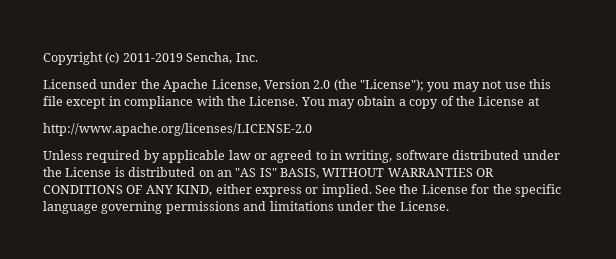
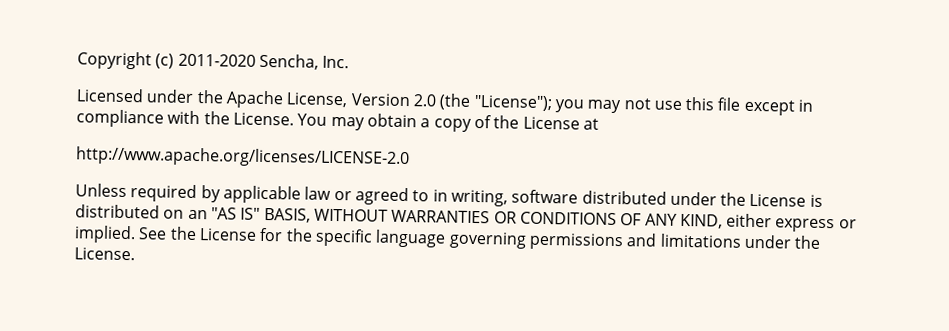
[122,53,183,62] 2011-2019 -> [177,53,256,67] 2011-2020

